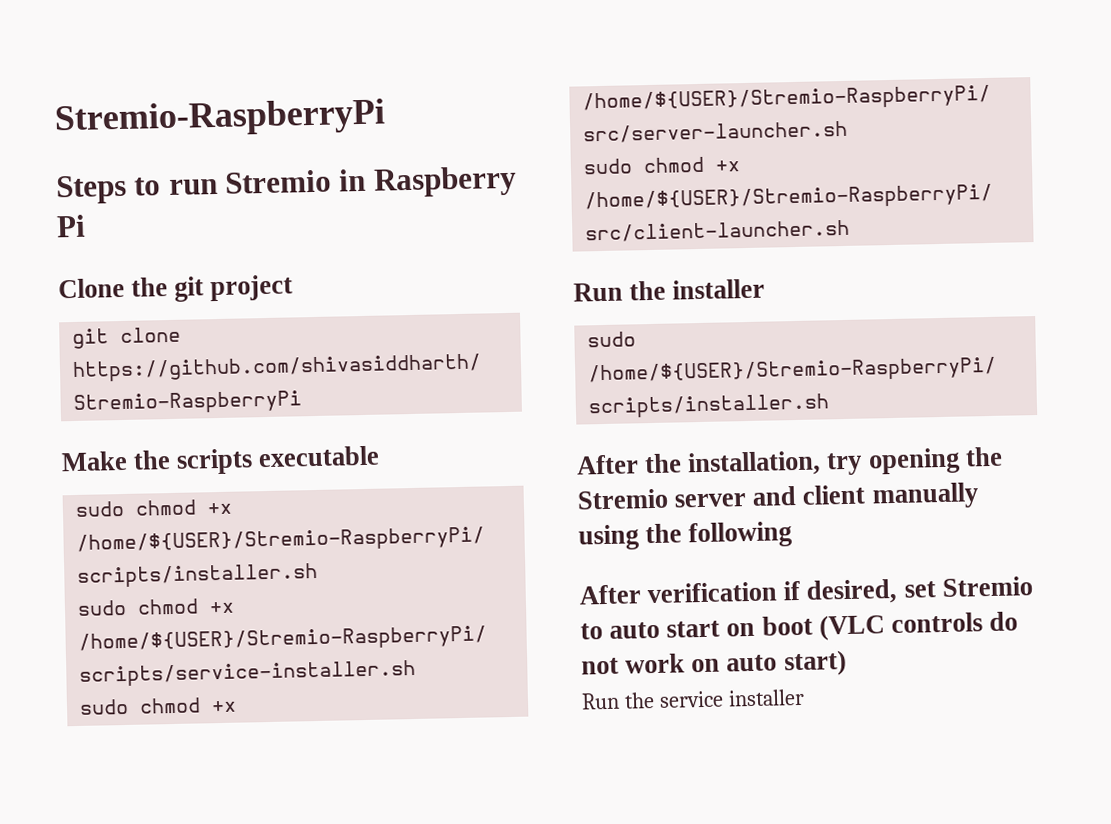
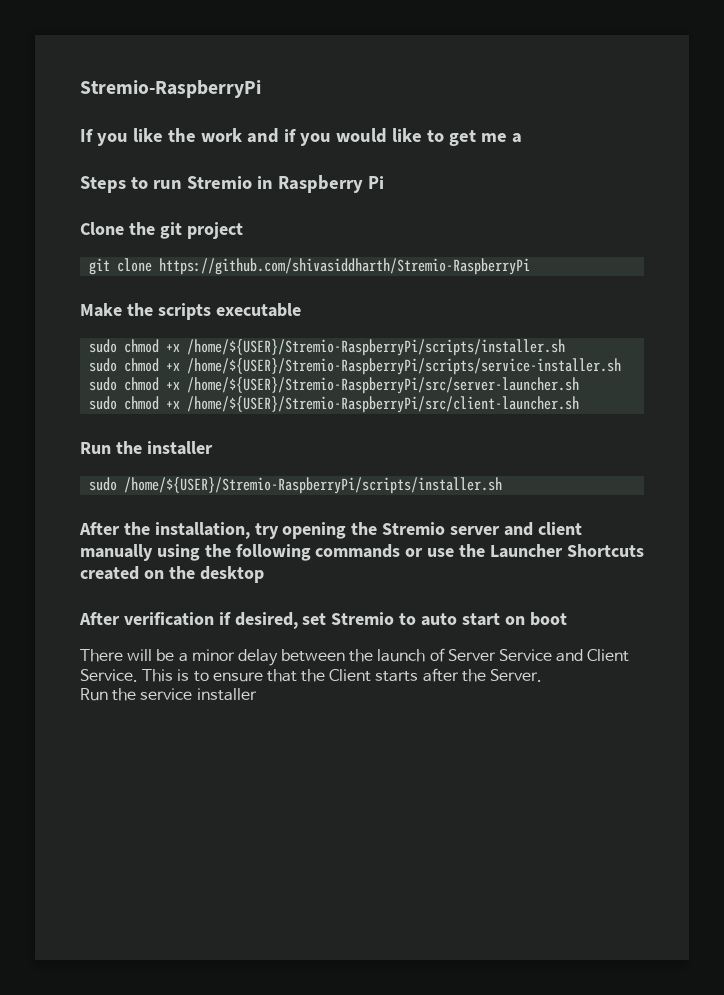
(386, 118) none -> [80,128,522,146] // If you like the work and if you would like to get me a
(793, 535) none -> [315,544,644,558] [80,566,264,583] commands or use the Launcher Shortcuts created on the desktop
[818,611,1019,641] [581,650,847,677] (VLC controls do not work on auto start) -> [80,648,630,666] [80,668,543,682] // There will be a minor delay between the launch of Server Service and Client Service. This is to ensure that the Client starts after the Server.

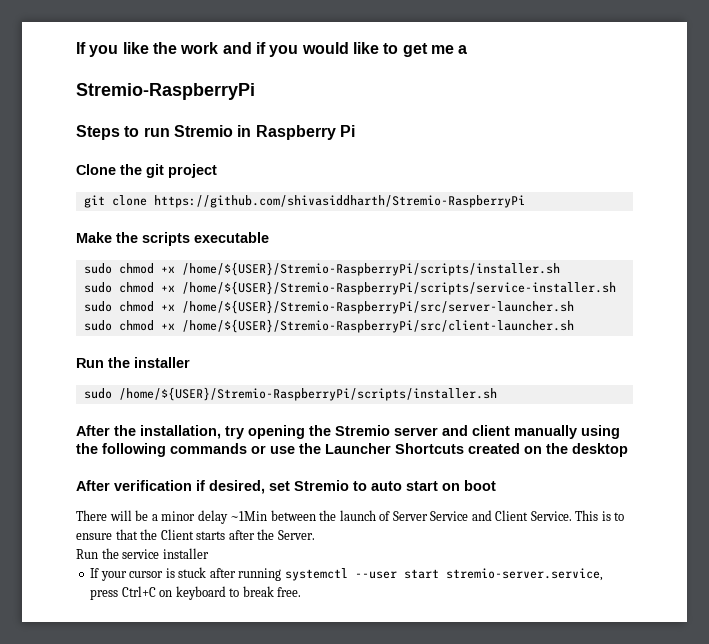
[80,80,261,98] Stremio-RaspberryPi // -> (76, 48) none
(522, 138) none -> [76,83,255,100] // Stremio-RaspberryPi
(278, 657) none -> [230,511,268,521] ~1Min
(257, 694) none -> [90,567,603,581] [90,586,302,600] // If your cursor is stuck after running systemctl --user start stremio-server.service, press Ctrl+C on keyboard to break free.

